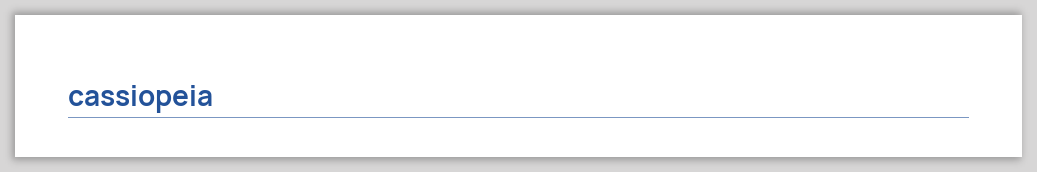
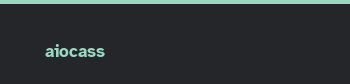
[68,85,213,113] cassiopeia -> [45,44,105,57] aiocass

